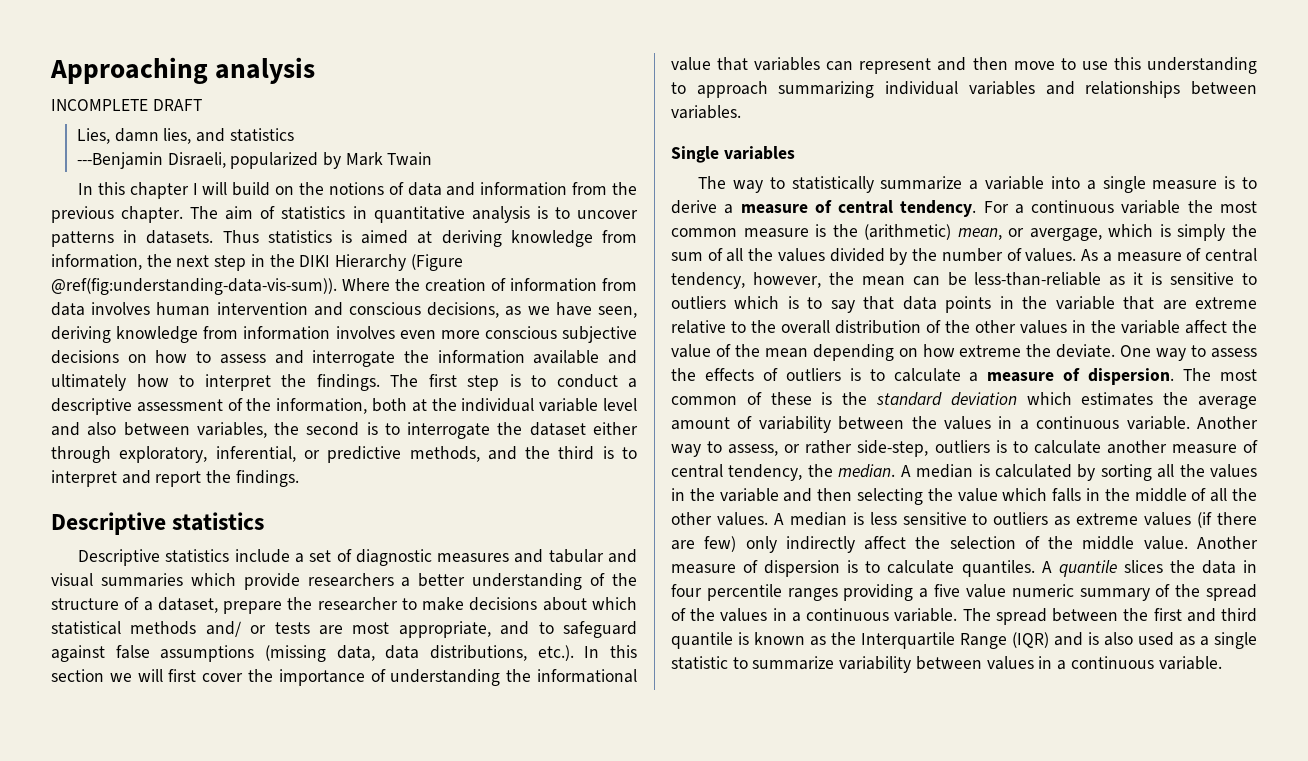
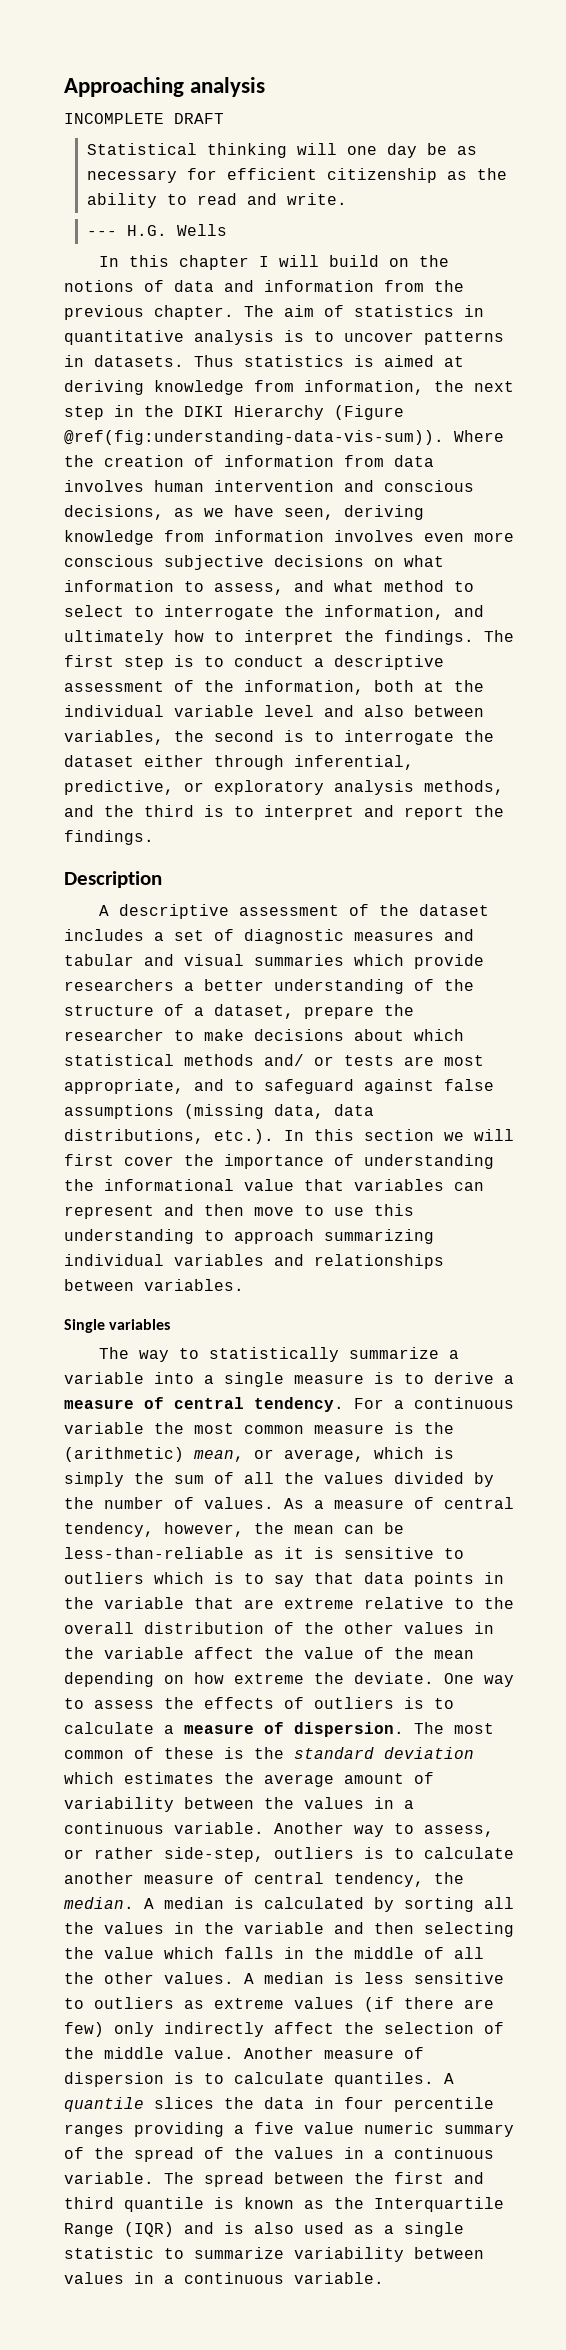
[76,128,294,144] [76,152,433,169] Lies, damn lies, and statistics // ---Benjamin Disraeli, popularized by Mark Twain -> [86,143,477,158] [86,168,507,183] [86,193,347,208] [86,224,227,236] Statistical thinking will one day be as necessary for efficient citizenship as the ability to read and write. // --- H.G. Wells
[155,350,600,367] how to assess and interrogate the information available -> [404,555,444,567] [64,580,474,595] [64,605,444,620] what information to assess, and what method to select to interrogate the information,
[119,446,402,463] exploratory, inferential, or predictive -> [294,755,414,770] [64,780,414,795] inferential, predictive, or exploratory analysis
[51,512,265,535] [78,549,290,566] Descriptive statistics // Descriptive statistics include -> [64,871,162,888] [98,904,489,919] [64,929,144,941] Description // A descriptive assessment of the dataset includes
[1029,228,1102,241] avergage, -> [284,1449,364,1462] average,

